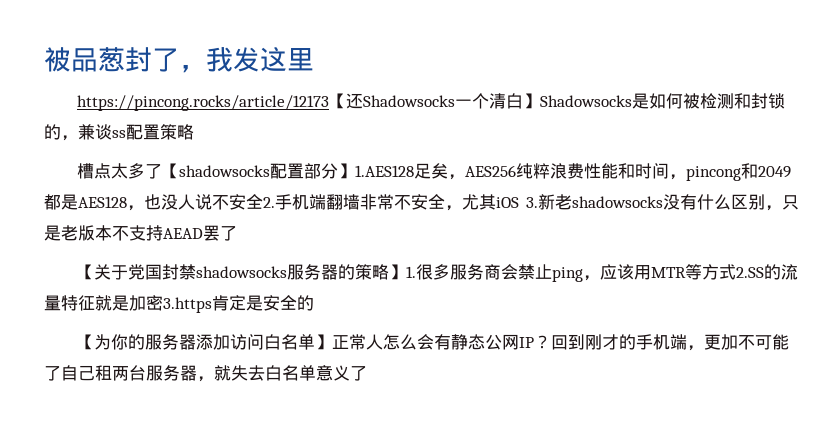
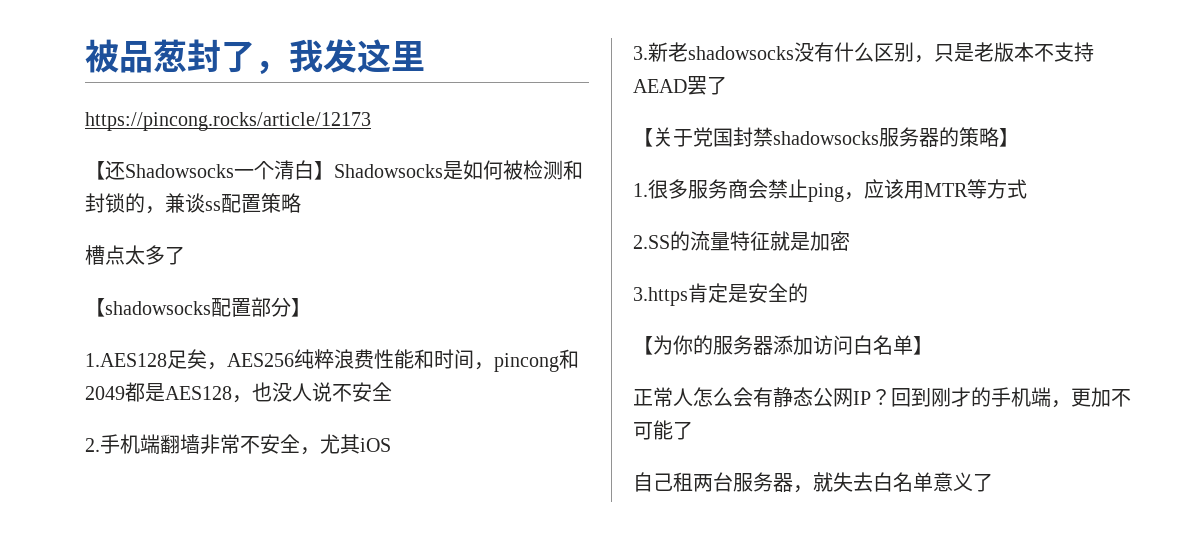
(329, 103) none -> (371, 121) //
(162, 171) none -> (185, 255) //
(355, 171) none -> (311, 307) //
(263, 201) none -> (392, 391) //
(519, 202) none -> (391, 445) //
(406, 272) none -> (1019, 137) //
(736, 272) none -> (1027, 189) //
(163, 303) none -> (850, 241) //
(332, 342) none -> (933, 345) //
(61, 373) none -> (693, 430) //

